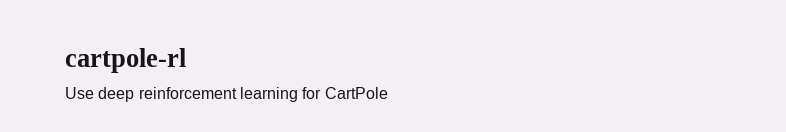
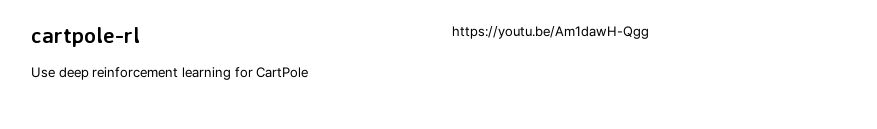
(388, 93) none -> [452,26,649,39] https://youtu.be/Am1dawH-Qgg

